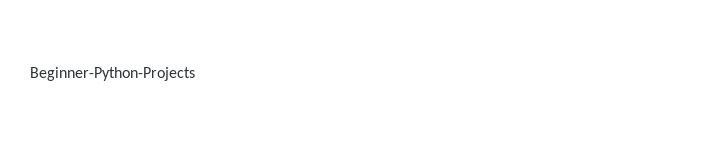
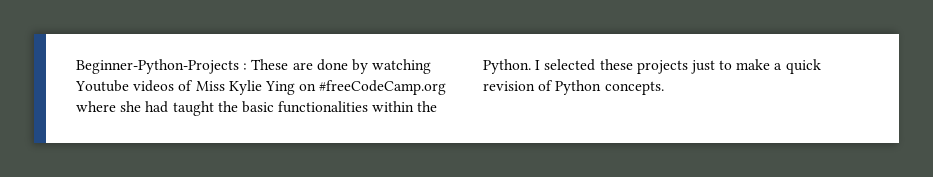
(195, 74) none -> [243,59,432,74] [75,80,447,95] [76,101,438,116] [483,59,821,74] [483,80,664,95] : These are done by watching Youtube videos of Miss Kylie Ying on #freeCodeCamp.org where she had taught the basic functionalities within the Python. I selected these projects just to make a quick revision of Python concepts.

